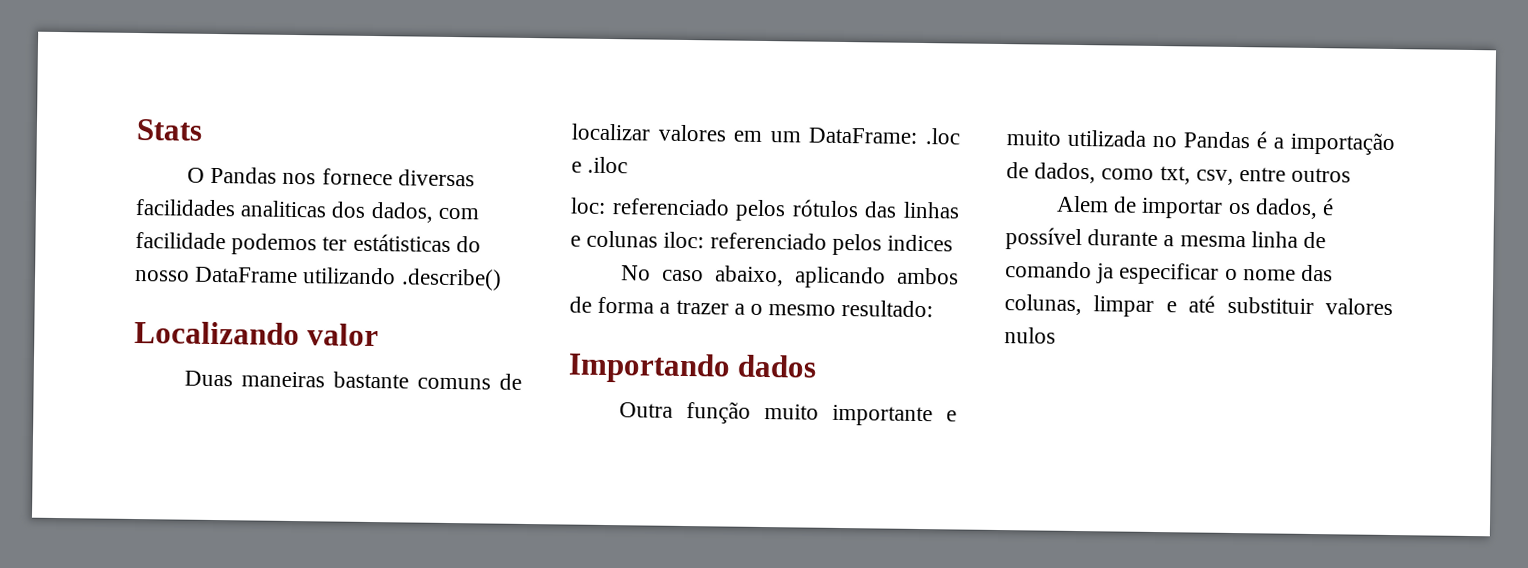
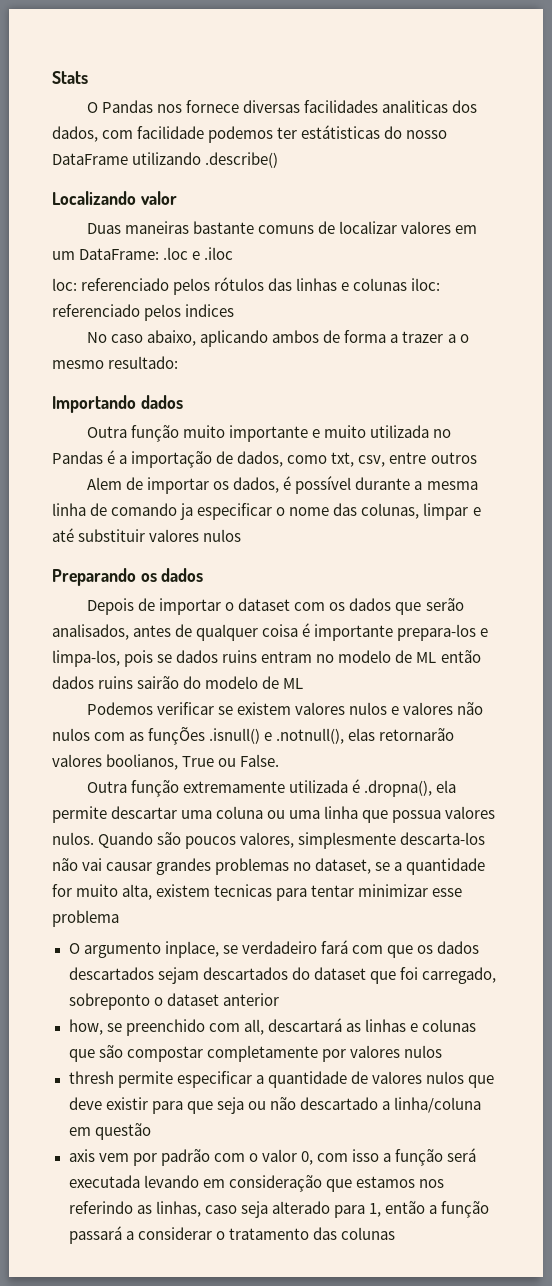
(1056, 335) none -> [52,568,204,586] [87,598,464,615] [52,623,489,641] [52,650,481,667] [52,676,304,689] [87,702,484,715] [52,727,455,745] [52,754,280,770] [87,779,457,797] [52,806,496,823] [52,832,486,849] [52,858,486,875] [52,884,463,901] [52,910,119,927] [68,940,479,958] [68,967,496,984] [68,993,279,1010] [68,1018,476,1036] [68,1045,442,1062] [68,1071,494,1088] [68,1097,481,1114] [68,1123,151,1140] [68,1148,477,1166] [68,1175,444,1192] [68,1201,490,1218] [68,1226,395,1244] // Preparando os dados // Depois de importar o dataset com os dados que serão analisados, antes de qualquer coisa é importante prepara-los e limpa-los, pois se dados ruins entram no modelo de ML então dados ruins sairão do modelo de ML // Podemos verificar se existem valores nulos e valores não nulos com as funçÕes .isnull() e .notnull(), elas retornarão valores boolianos, True ou False. // Outra função extremamente utilizada é .dropna(), ela permite descartar uma coluna ou uma linha que possua valores nulos. Quando são poucos valores, simplesmente descarta-los não vai causar grandes problemas no dataset, se a quantidade for muito alta, existem tecnicas para tentar minimizar esse problema // O argumento inplace, se verdadeiro fará com que os dados descartados sejam descartados do dataset que foi carregado, sobreponto o dataset anterior // how, se preenchido com all, descartará as linhas e colunas que são compostar completamente por valores nulos // thresh permite especificar a quantidade de valores nulos que deve existir para que seja ou não descartado a linha/coluna em questão // axis vem por padrão com o valor 0, com isso a função será executada levando em consideração que estamos nos referindo as linhas, caso seja alterado para 1, então a função passará a considerar o tratamento das colunas

